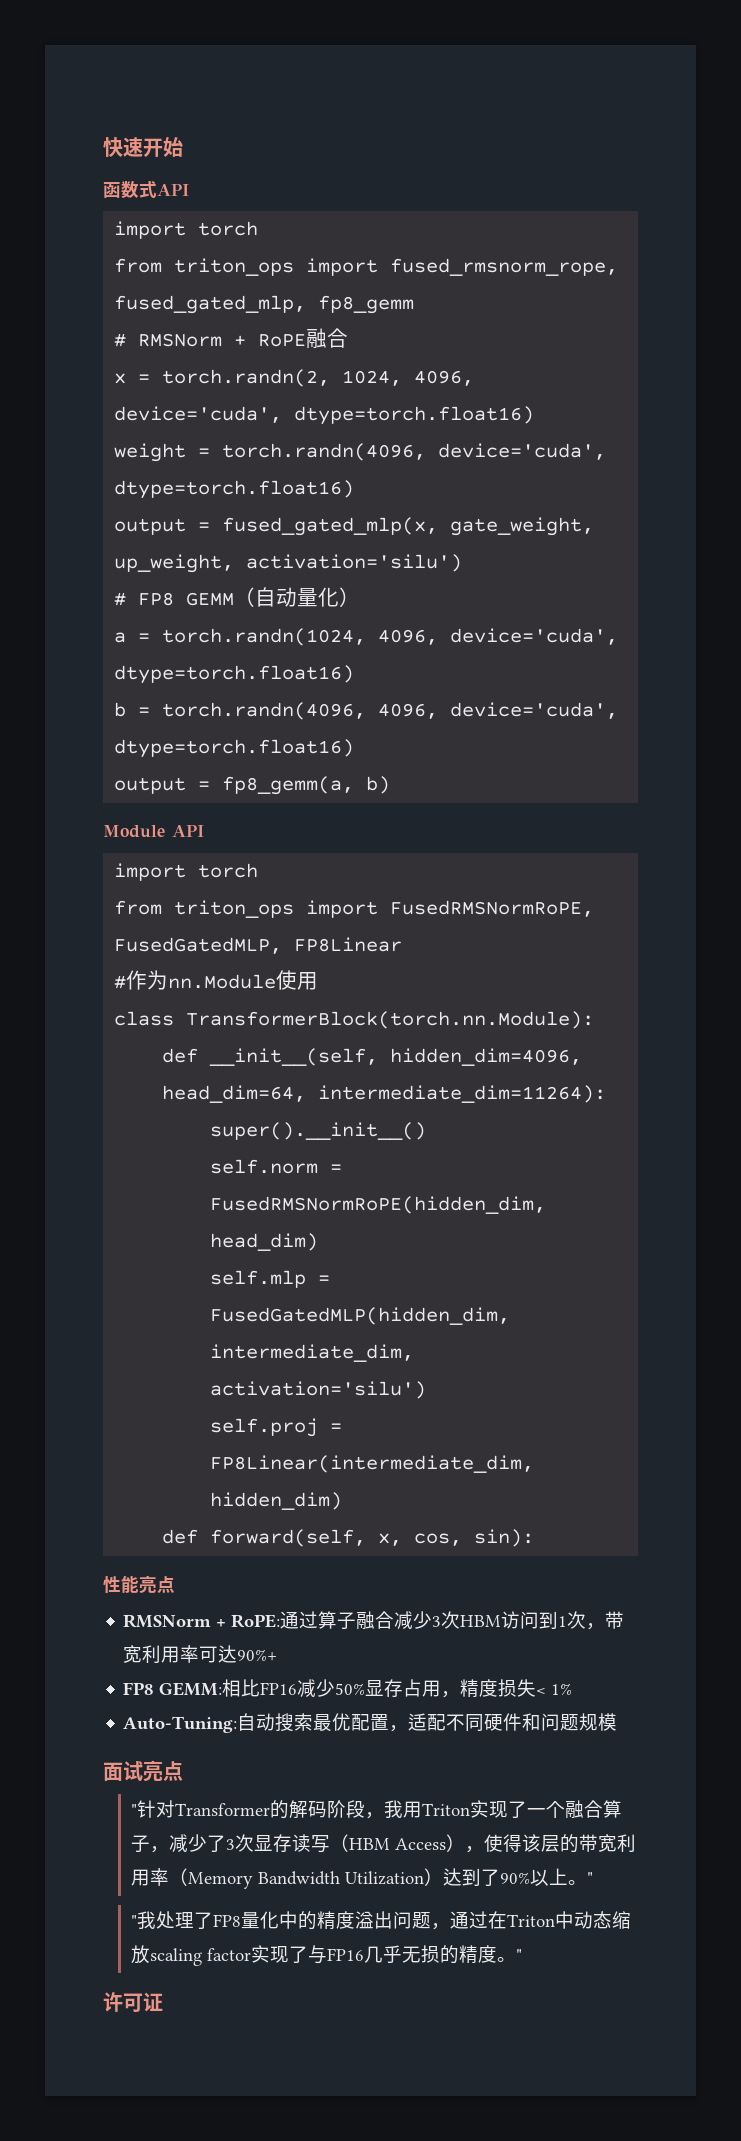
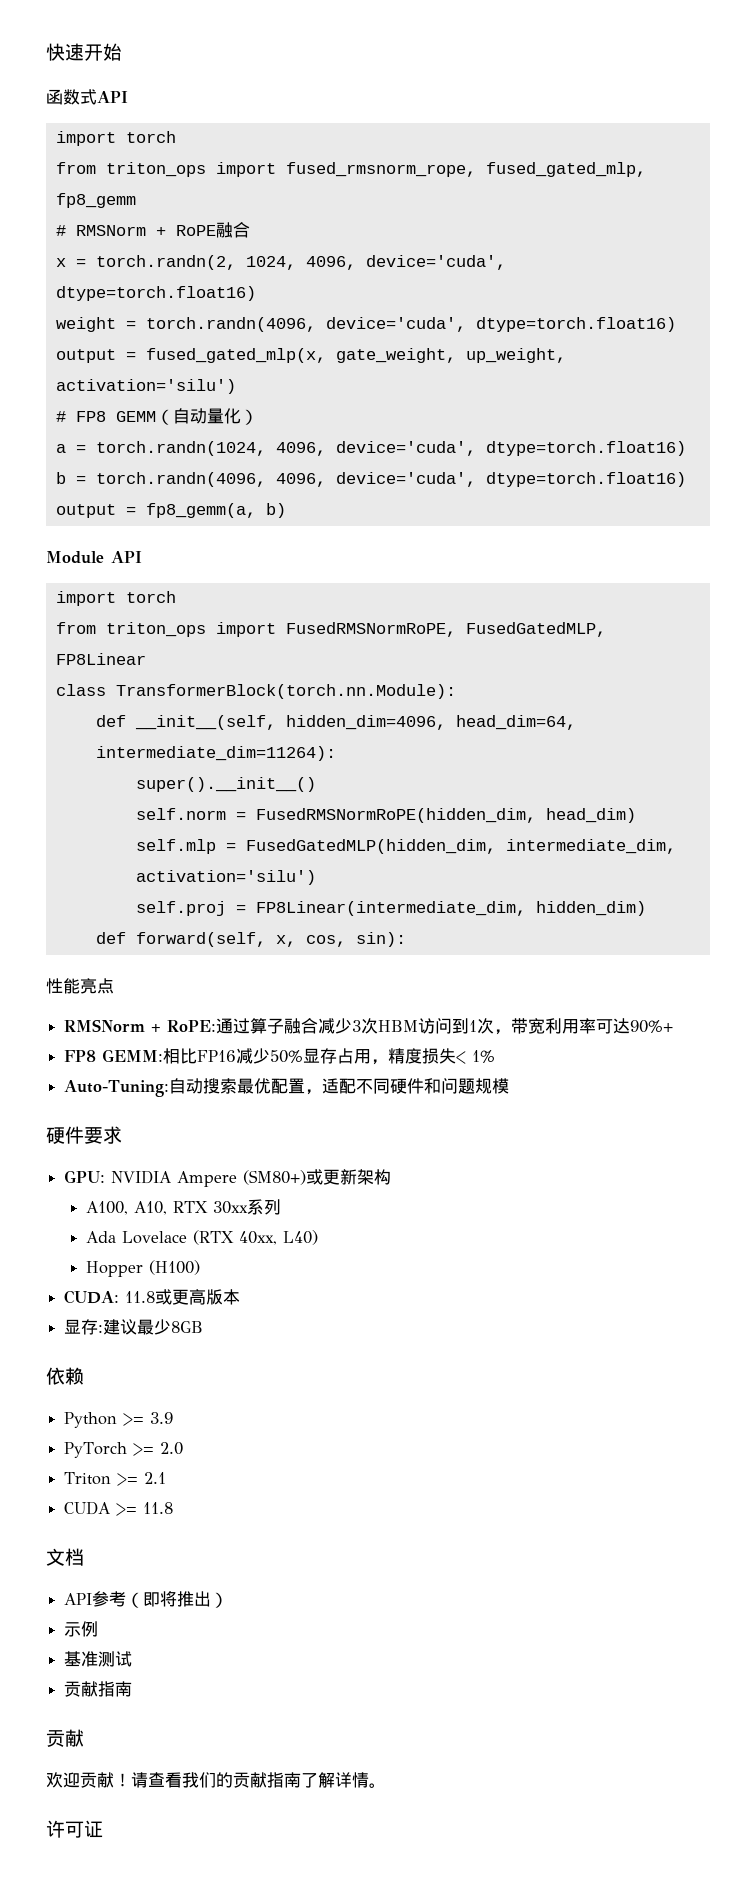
[114,970,319,990] // #作为nn.Module使用 -> (146, 659) none
[103,1760,183,1782] [130,1800,622,1819] [130,1834,636,1853] [130,1868,593,1889] [130,1911,631,1930] [130,1945,522,1966] 面试亮点 // "针对Transformer的解码阶段，我用Triton实现了一个融合算子，减少了3次显存读写（HBM Access），使得该层的带宽利用率（Memory Bandwidth Utilization）达到了90%以上。" // "我处理了FP8量化中的精度溢出问题，通过在Triton中动态缩放scaling factor实现了与FP16几乎无损的精度。" -> [46,1126,122,1144] [64,1169,392,1187] [85,1199,281,1215] [85,1230,318,1245] [85,1260,200,1277] [64,1289,241,1305] [64,1319,204,1335] [46,1367,84,1385] [64,1412,174,1428] [64,1442,184,1458] [64,1472,167,1486] [64,1501,174,1516] [46,1548,84,1566] [64,1591,229,1608] [64,1621,99,1637] [64,1651,133,1667] [64,1681,133,1697] [46,1729,84,1747] [46,1772,386,1788] 硬件要求 // GPU: NVIDIA Ampere (SM80+)或更新架构 // A100, A10, RTX 30xx系列 // Ada Lovelace (RTX 40xx, L40) // Hopper (H100) // CUDA: 11.8或更高版本 // 显存:建议最少8GB // 依赖 // Python >= 3.9 // PyTorch >= 2.0 // Triton >= 2.1 // CUDA >= 11.8 // 文档 // API参考（即将推出） // 示例 // 基准测试 // 贡献指南 // 贡献 // 欢迎贡献！请查看我们的贡献指南了解详情。

